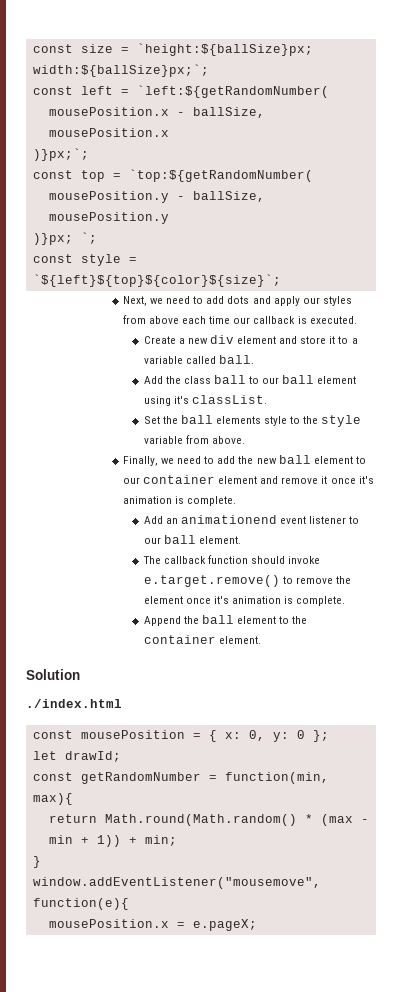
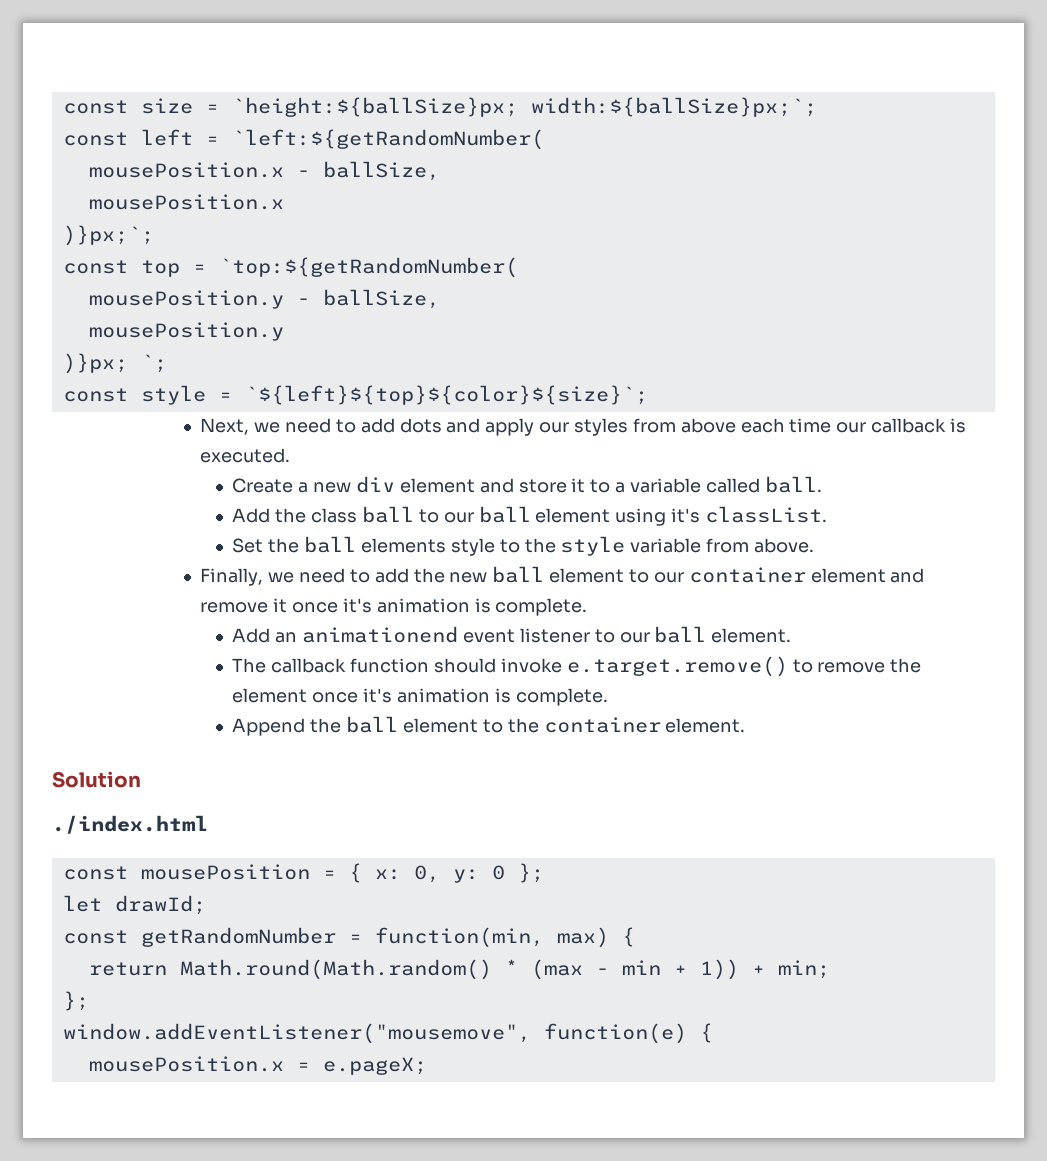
[32,793,73,805] max){ -> [556,927,635,948] max) {
[32,856,41,868] } -> [62,991,89,1011] };
[32,898,129,910] function(e){ -> [543,1023,713,1044] function(e) {

